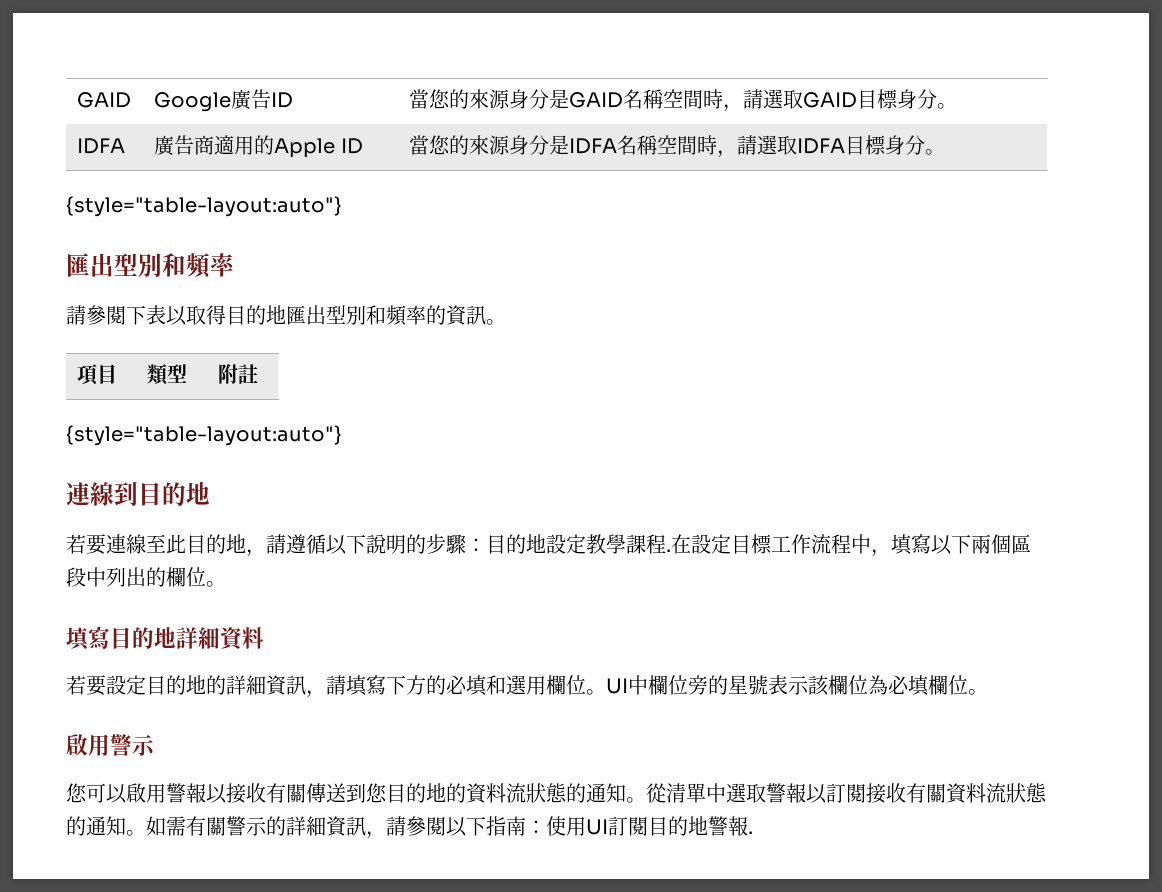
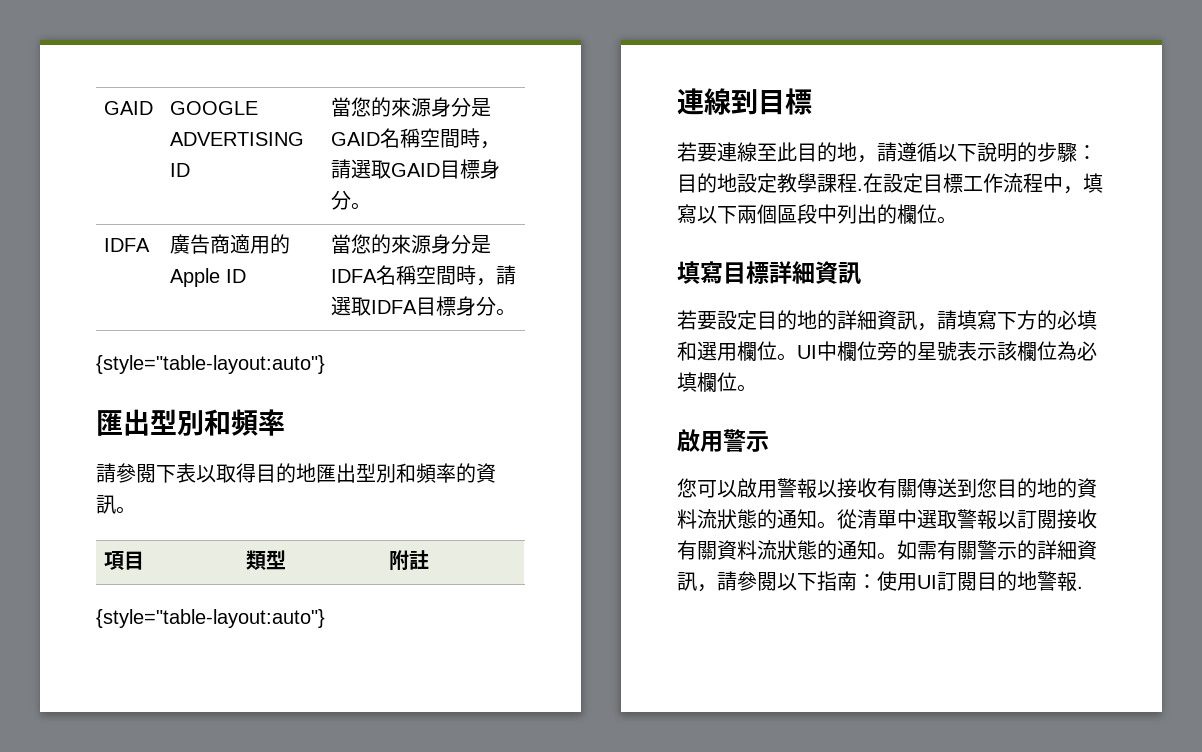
[154,89,272,112] Google廣告 -> [170,101,259,115] [170,132,305,146] GOOGLE ADVERTISING
[162,482,210,506] 的地 -> [785,88,812,115] 標
[132,627,264,651] 的地詳細資料 -> [746,261,861,285] 標詳細資訊

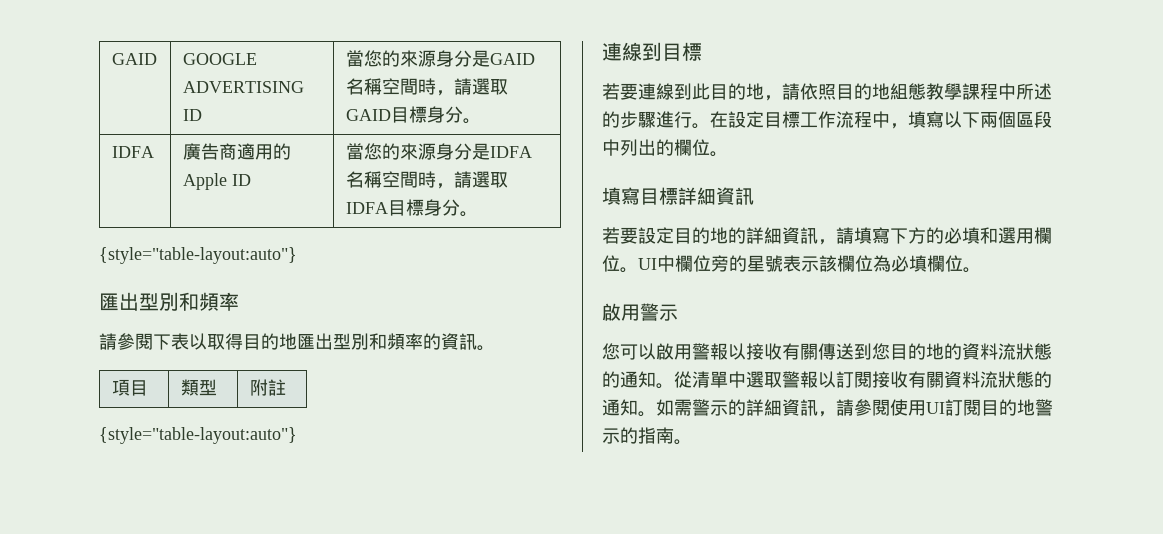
[757,143,777,161] 至 -> [674,83,692,100] 到
[897,142,1097,163] [677,173,863,193] 遵循以下說明的步驟：目的地設定教學課程. -> [800,83,1052,100] [602,111,710,129] 依照目的地組態教學課程中所述的步驟進行。
[937,540,977,560] 有關 -> (692, 407) none
[777,571,877,591] 以下指南： -> (890, 407) none
[1057,571,1083,592] 報. -> [602,427,692,445] 示的指南。

